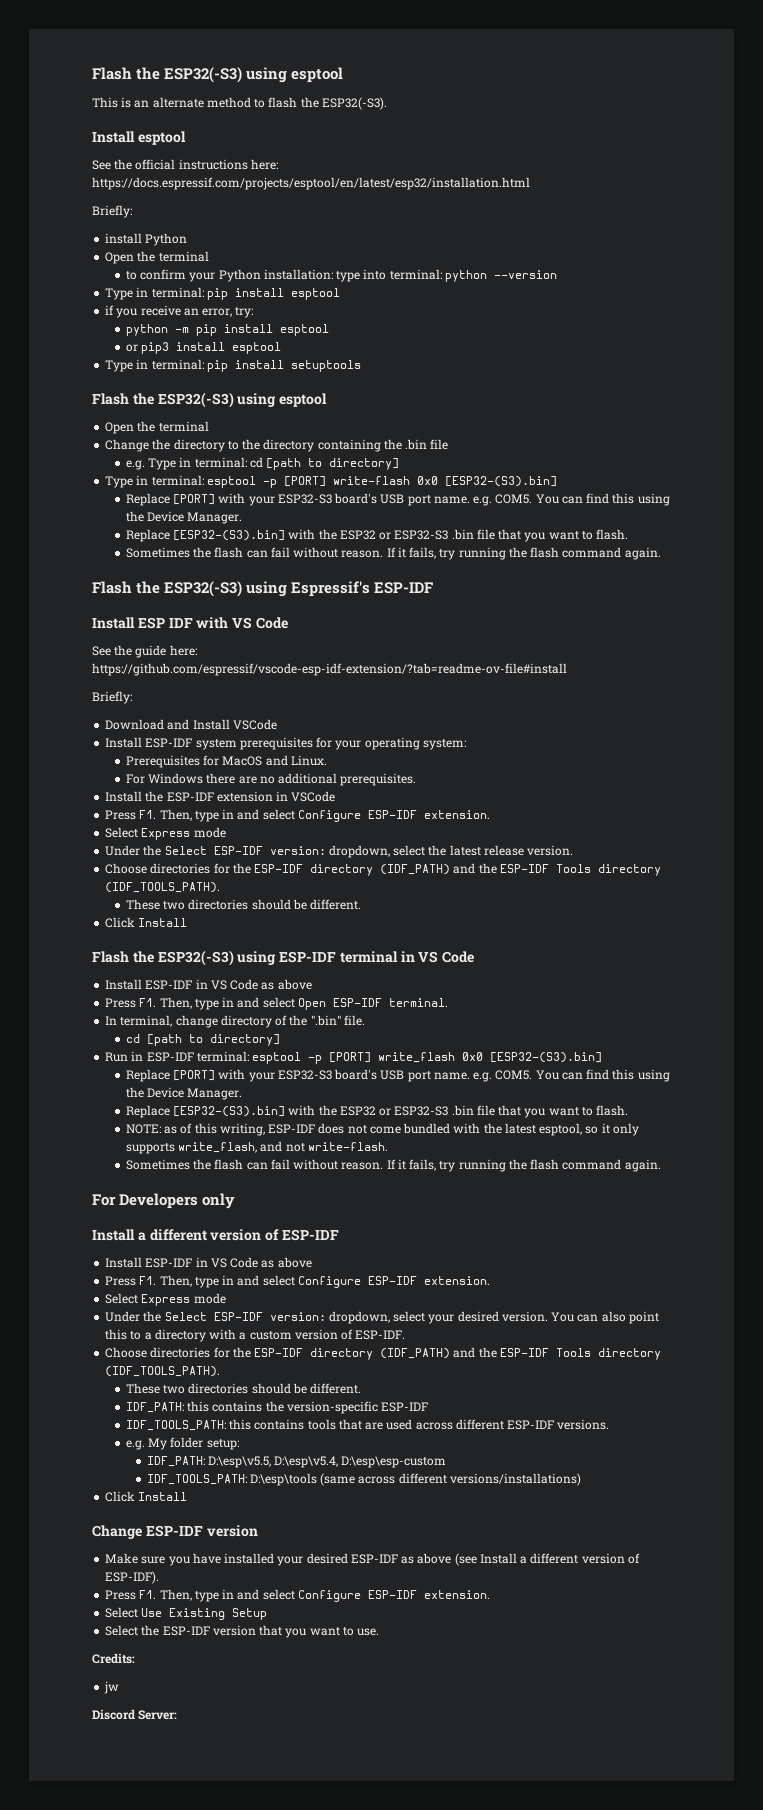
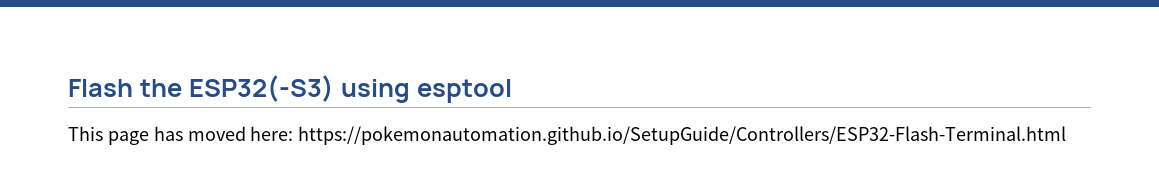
[121,97,387,110] [92,131,186,145] [92,159,278,170] [92,177,530,190] [92,205,132,218] [105,233,188,246] [105,251,209,264] [125,269,557,282] [105,287,340,300] [105,305,254,318] [125,324,329,336] [125,342,282,354] [105,359,361,372] [92,392,328,408] [105,421,209,434] [105,439,449,452] [125,457,400,470] [105,475,557,488] [125,493,670,506] [125,511,243,524] [125,529,629,542] [125,547,661,560] [92,581,434,597] [92,617,288,629] [92,645,197,658] [92,663,567,676] [92,691,132,704] [105,719,277,730] [105,737,466,750] [125,755,327,768] [125,773,417,786] [105,791,336,802] [105,809,490,822] [105,827,226,840] [105,845,574,858] [105,863,661,876] [105,882,221,893] [125,899,362,910] [105,917,188,928] [92,950,475,966] [105,979,312,990] [105,997,448,1010] [105,1015,365,1028] [125,1034,280,1046] [105,1051,603,1064] [125,1069,670,1082] [125,1087,243,1100] [125,1105,629,1118] [125,1123,639,1136] [125,1141,388,1154] [125,1159,661,1172] [92,1193,236,1209] [92,1229,339,1241] [105,1257,312,1268] [105,1275,490,1288] [105,1293,226,1306] [105,1311,659,1324] [105,1329,406,1342] [105,1347,661,1360] [105,1366,221,1377] [125,1383,362,1394] [125,1401,429,1414] [125,1419,610,1431] [125,1437,239,1450] [146,1456,447,1468] [146,1473,581,1486] [105,1491,188,1502] [92,1525,258,1539] [105,1553,640,1566] [105,1571,160,1584] [105,1589,490,1602] [105,1607,268,1620] [105,1625,380,1638] [92,1653,135,1664] [104,1681,120,1694] [92,1709,178,1720] is an alternate method to flash the ESP32(-S3). // Install esptool // See the official instructions here: https://docs.espressif.com/projects/esptool/en/latest/esp32/installation.html // Briefly: // install Python // Open the terminal // to confirm your Python installation: type into terminal: python --version // Type in terminal: pip install esptool // if you receive an error, try: // python -m pip install esptool // or pip3 install esptool // Type in terminal: pip install setuptools // Flash the ESP32(-S3) using esptool // Open the terminal // Change the directory to the directory containing the .bin file // e.g. Type in terminal: cd [path to directory] // Type in terminal: esptool -p [PORT] write-flash 0x0 [ESP32-(S3).bin] // Replace [PORT] with your ESP32-S3 board's USB port name. e.g. COM5. You can find this using the Device Manager. // Replace [ESP32-(S3).bin] with the ESP32 or ESP32-S3 .bin file that you want to flash. // Sometimes the flash can fail without reason. If it fails, try running the flash command again. // Flash the ESP32(-S3) using Espressif's ESP-IDF // Install ESP IDF with VS Code // See the guide here: https://github.com/espressif/vscode-esp-idf-extension/?tab=readme-ov-file#install // Briefly: // Download and Install VSCode // Install ESP-IDF system prerequisites for your operating system: // Prerequisites for MacOS and Linux. // For Windows there are no additional prerequisites. // Install the ESP-IDF extension in VSCode // Press F1. Then, type in and select Configure ESP-IDF extension. // Select Express mode // Under the Select ESP-IDF version: dropdown, select the latest release version. // Choose directories for the ESP-IDF directory (IDF_PATH) and the ESP-IDF Tools directory (IDF_TOOLS_PATH). // These two directories should be different. // Click Install // Flash the ESP32(-S3) using ESP-IDF terminal in VS Code // Install ESP-IDF in VS Code as above // Press F1. Then, type in and select Open ESP-IDF terminal. // In terminal, change directory of the ".bin" file. // cd [path to directory] // Run in ESP-IDF terminal: esptool -p [PORT] write_flash 0x0 [ESP32-(S3).bin] // Replace [PORT] with your ESP32-S3 board's USB port name. e.g. COM5. You can find this using the Device Manager. // Replace [ESP32-(S3).bin] with the ESP32 or ESP32-S3 .bin file that you want to flash. // NOTE: as of this writing, ESP-IDF does not come bundled with the latest esptool, so it only supports write_flash, and not write-flash. // Sometimes the flash can fail without reason. If it fails, try running the flash command again. // For Developers only // Install a different version of ESP-IDF // Install ESP-IDF in VS Code as above // Press F1. Then, type in and select Configure ESP-IDF extension. // Select Express mode // Under the Select ESP-IDF version: dropdown, select your desired version. You can also point this to a directory with a custom version of ESP-IDF. // Choose directories for the ESP-IDF directory (IDF_PATH) and the ESP-IDF Tools directory (IDF_TOOLS_PATH). // These two directories should be different. // IDF_PATH: this contains the version-specific ESP-IDF // IDF_TOOLS_PATH: this contains tools that are used across different ESP-IDF versions. // e.g. My folder setup: // IDF_PATH: D:\esp\v5.5, D:\esp\v5.4, D:\esp\esp-custom // IDF_TOOLS_PATH: D:\esp\tools (same across different versions/installations) // Click Install // Change ESP-IDF version // Make sure you have installed your desired ESP-IDF as above (see Install a different version of ESP-IDF). // Press F1. Then, type in and select Configure ESP-IDF extension. // Select Use Existing Setup // Select the ESP-IDF version that you want to use. // Credits: // jw // Discord Server: -> [107,126,1067,145] page has moved here: https://pokemonautomation.github.io/SetupGuide/Controllers/ESP32-Flash-Terminal.html

